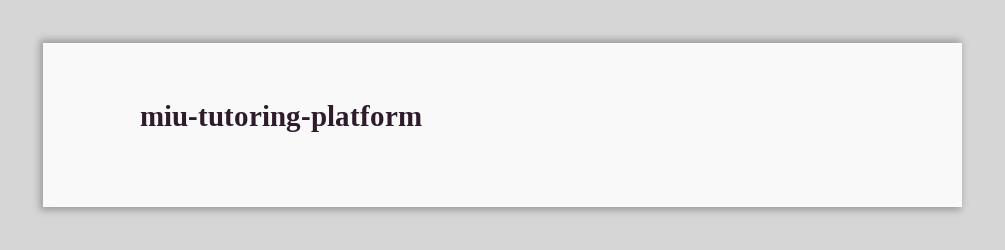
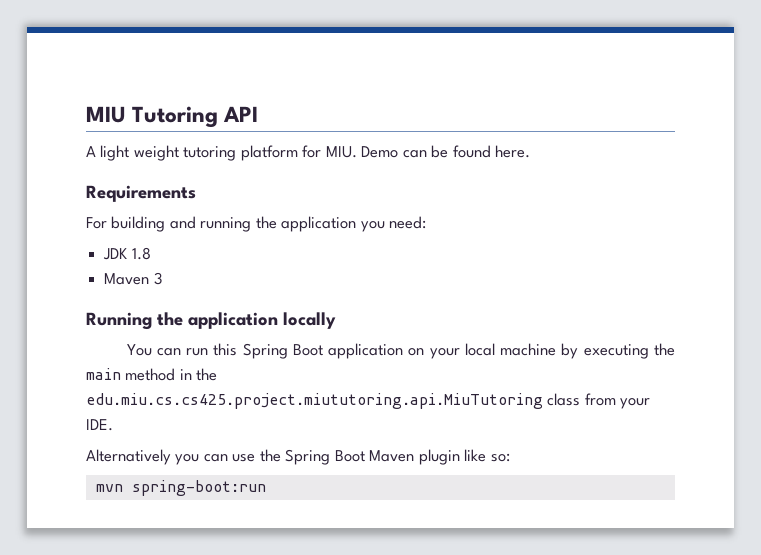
[140,105,422,132] miu-tutoring-platform -> [86,106,259,128] [86,145,531,161] [86,185,196,202] [86,216,427,232] [103,247,151,260] [104,272,163,285] [86,312,336,330] [126,343,676,359] [86,368,218,381] [86,393,651,409] [86,419,113,431] [86,449,510,465] [95,480,266,496] MIU Tutoring API // A light weight tutoring platform for MIU. Demo can be found here. // Requirements // For building and running the application you need: // JDK 1.8 // Maven 3 // Running the application locally // You can run this Spring Boot application on your local machine by executing the main method in the edu.miu.cs.cs425.project.miututoring.api.MiuTutoring class from your IDE. // Alternatively you can use the Spring Boot Maven plugin like so: // mvn spring-boot:run

